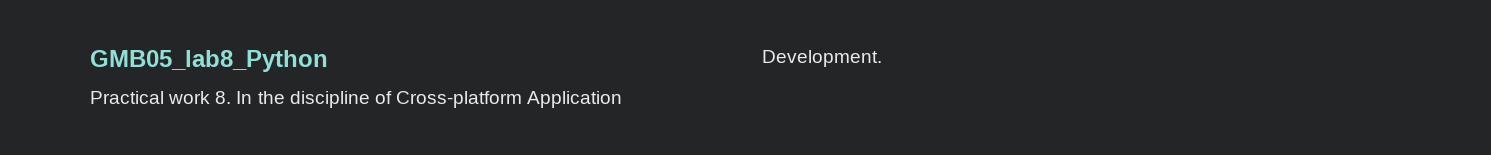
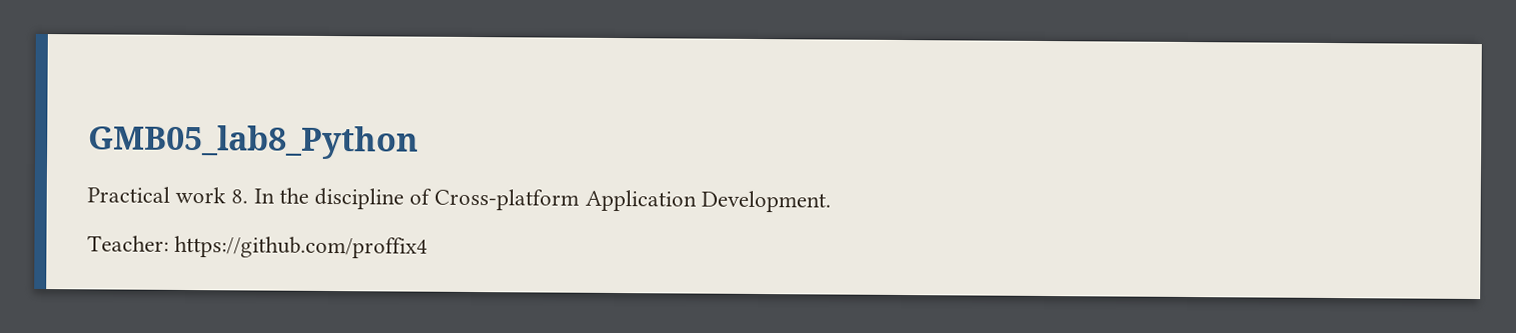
(882, 58) none -> [87,235,429,259] // Teacher: https://github.com/proffix4

